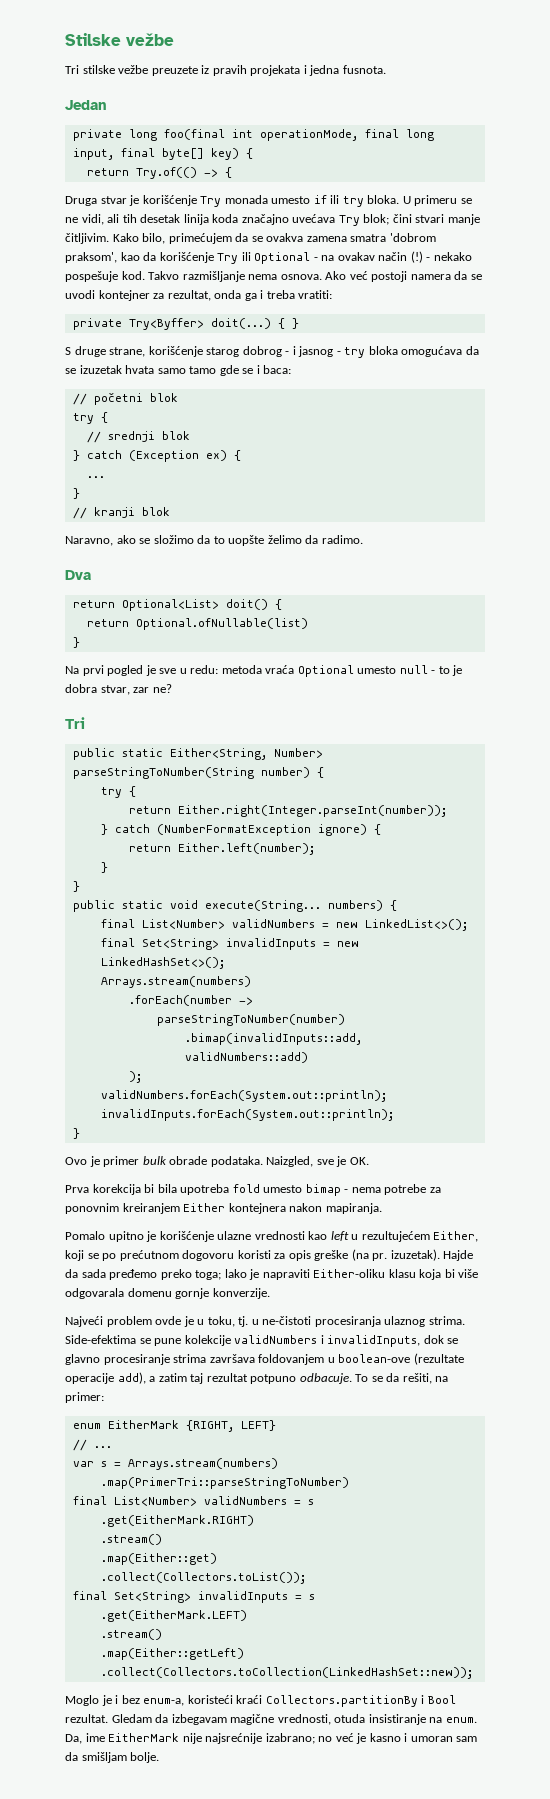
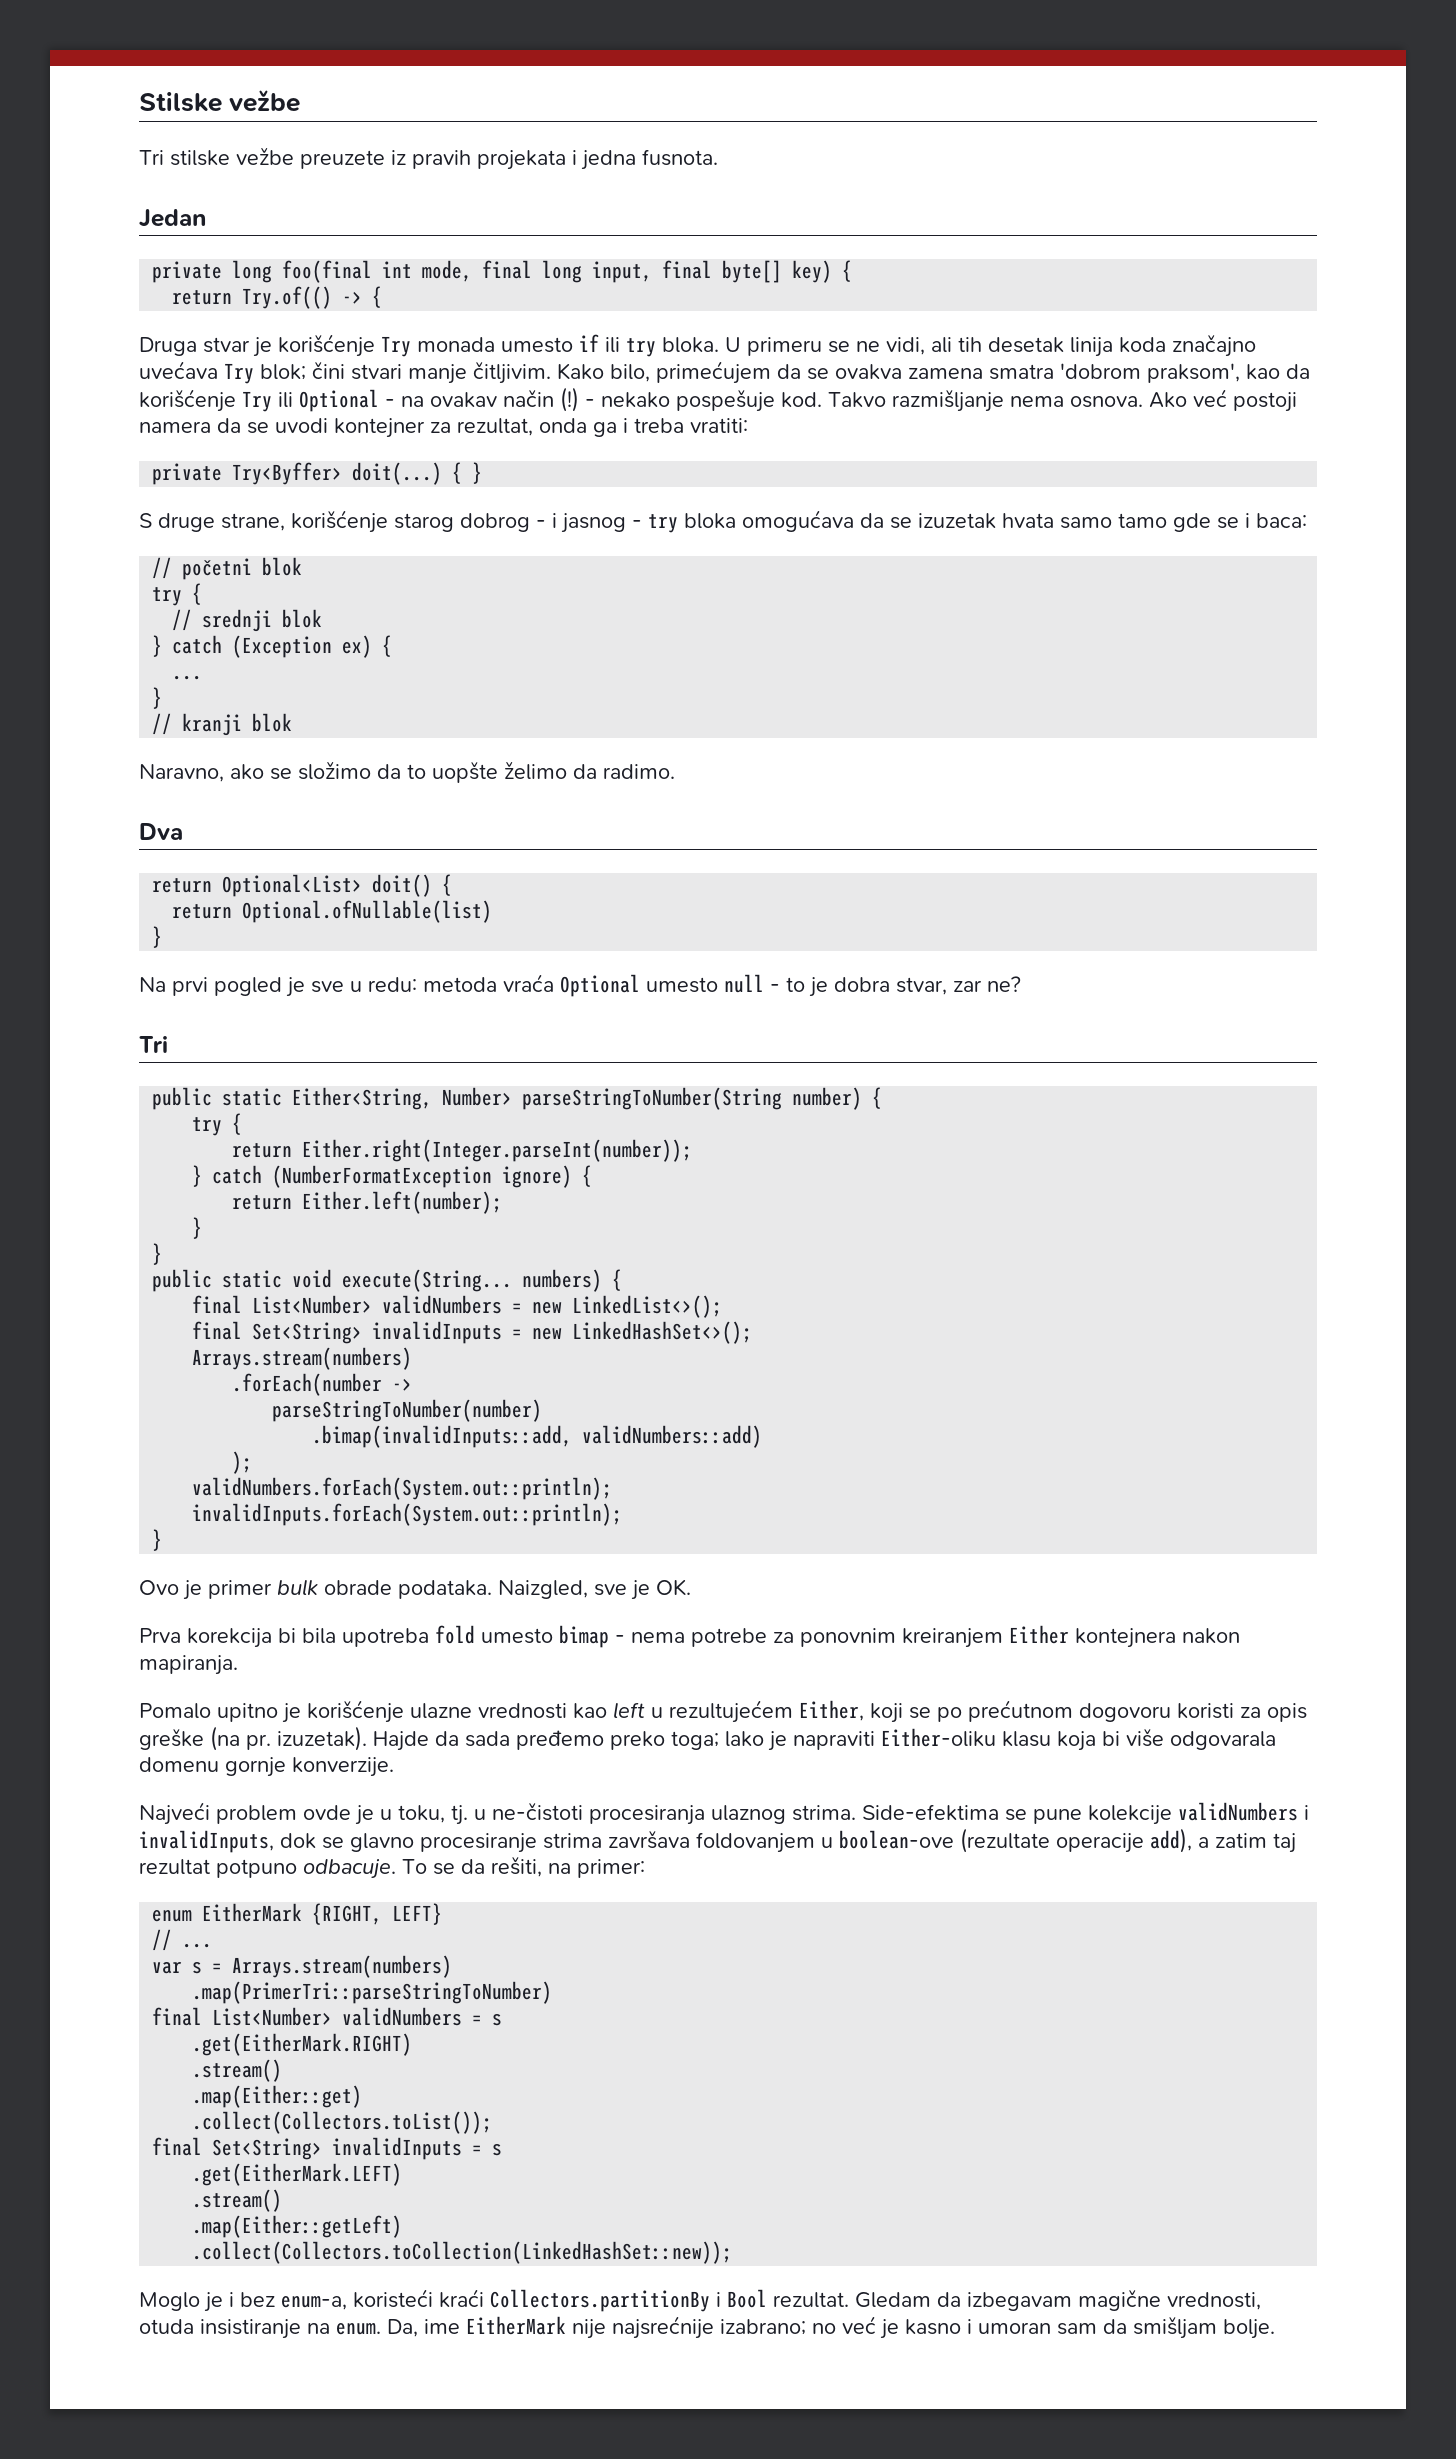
[259,129,358,141] operationMode, -> [422,260,473,282] mode,

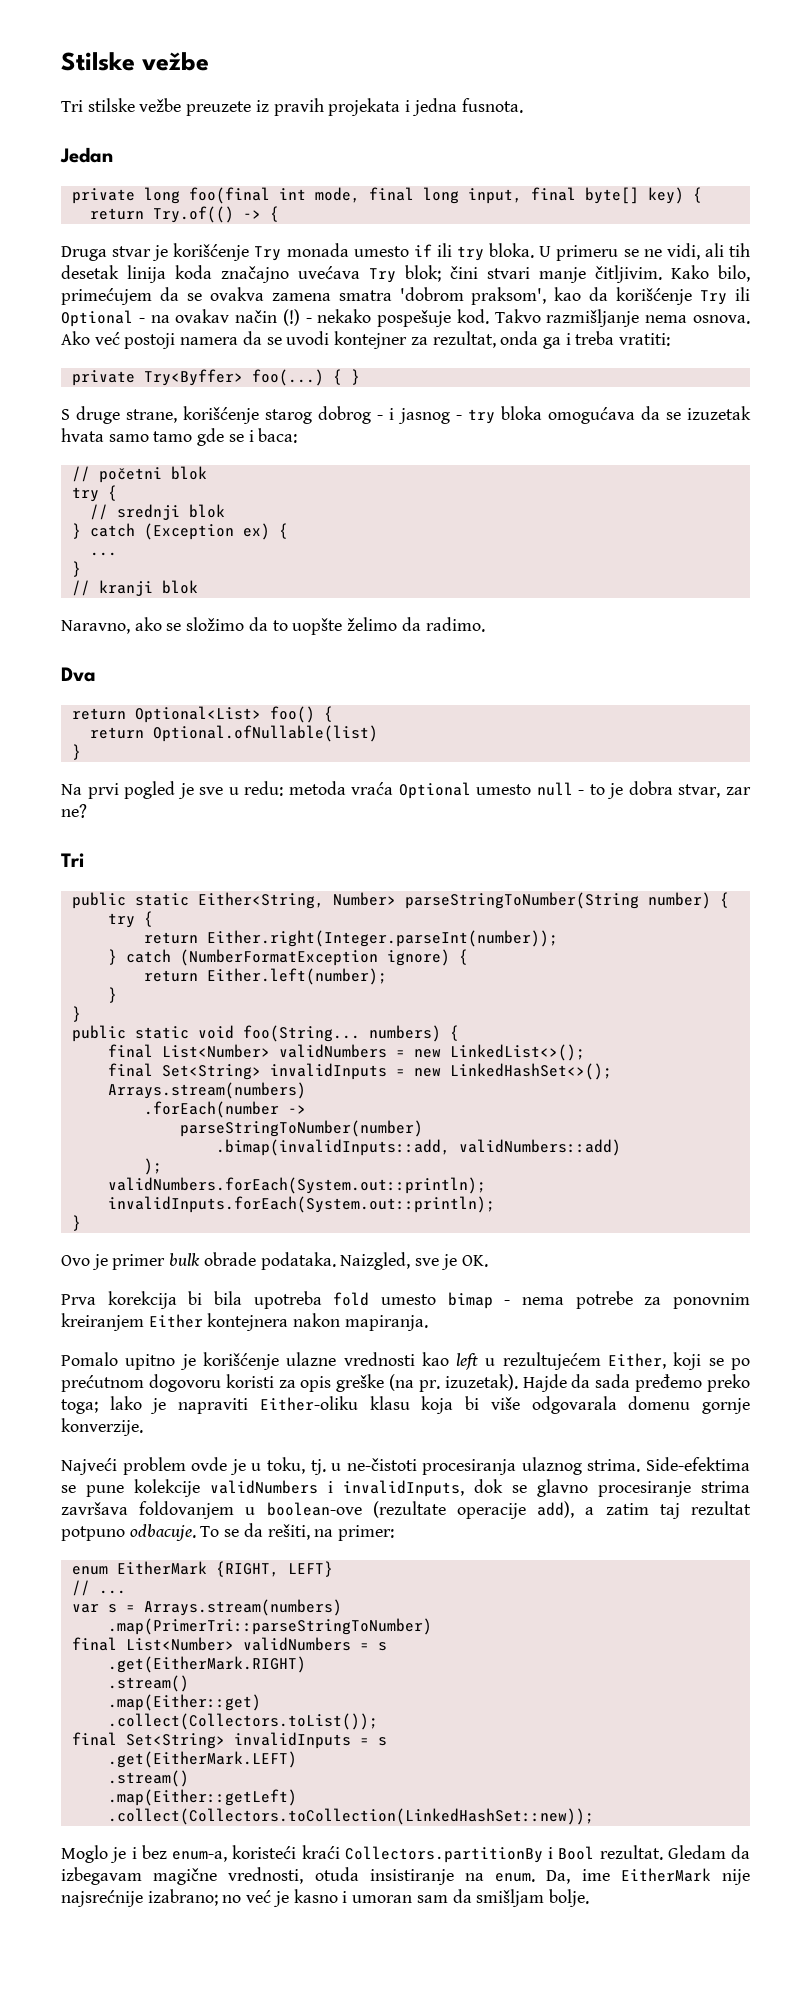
[352,462,443,485] doit(...) -> [251,369,324,386] foo(...)
[372,874,433,897] doit() -> [269,706,315,723] foo()
[342,1269,513,1292] execute(String... -> [242,1025,360,1042] foo(String...

